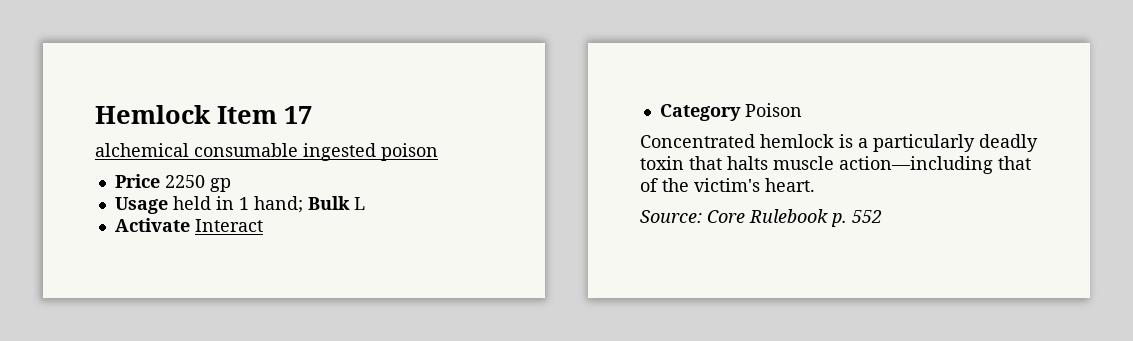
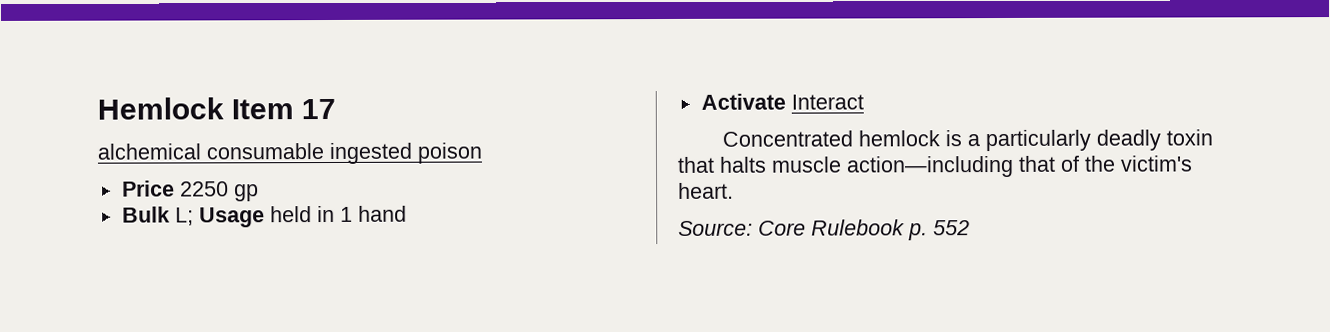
(231, 185) none -> [121,206,194,226] Bulk L;
[253,196,365,213] hand; Bulk L -> [357,205,407,222] hand
[659,103,802,121] // Category Poison -> (864, 102) none

